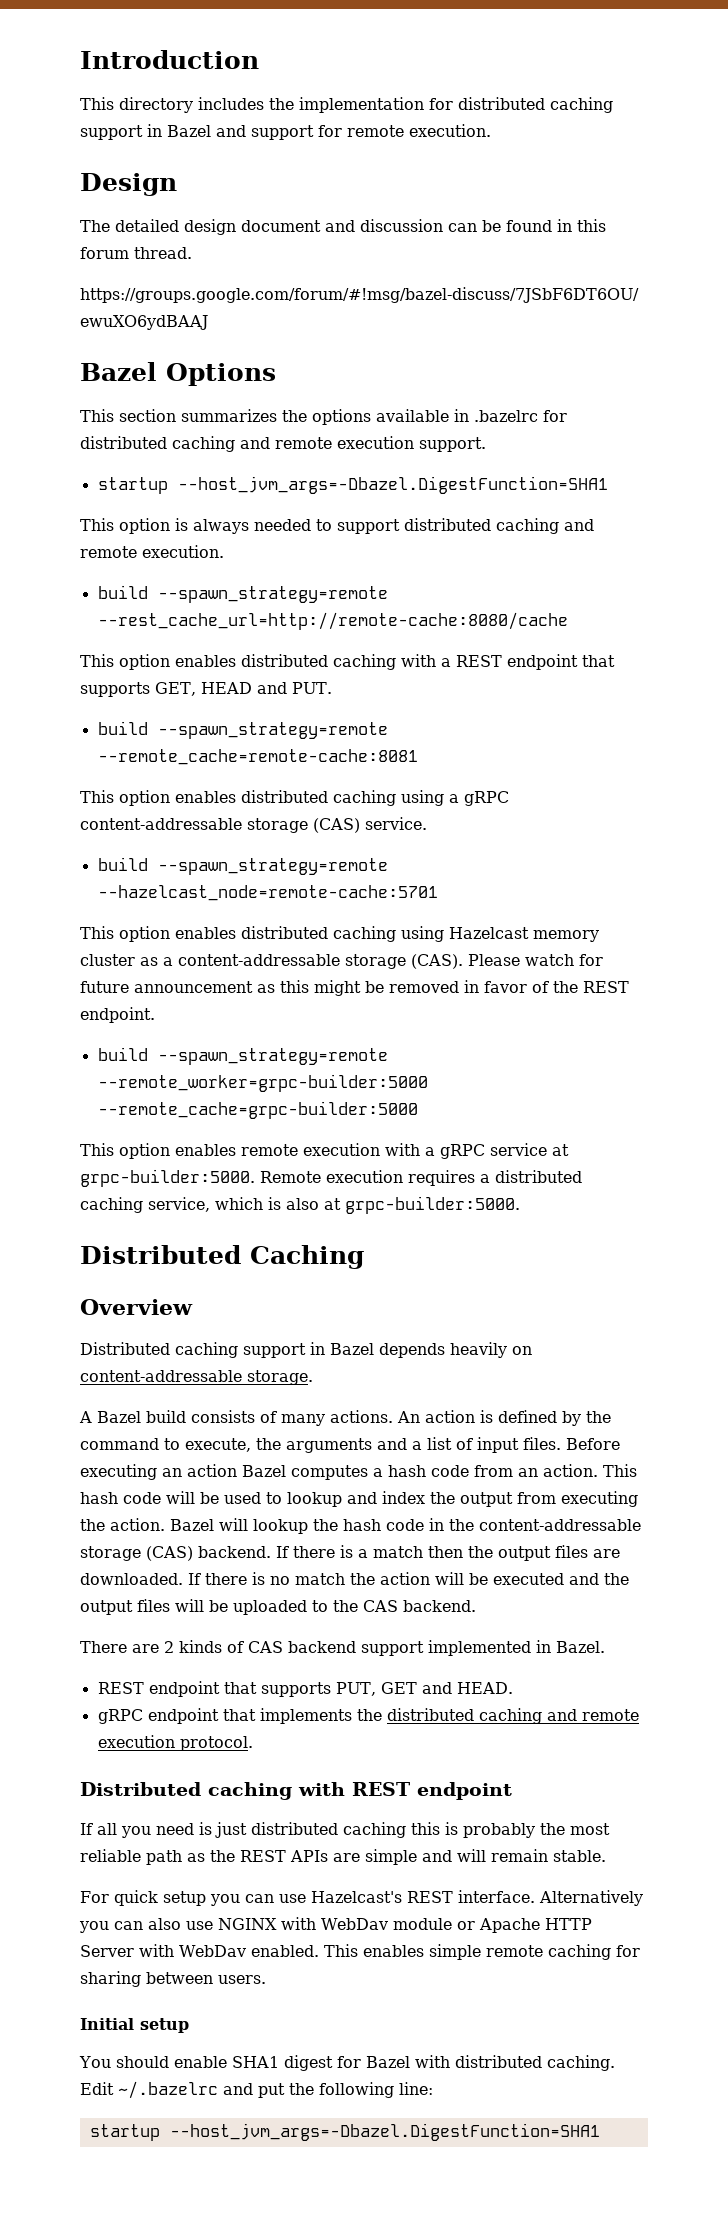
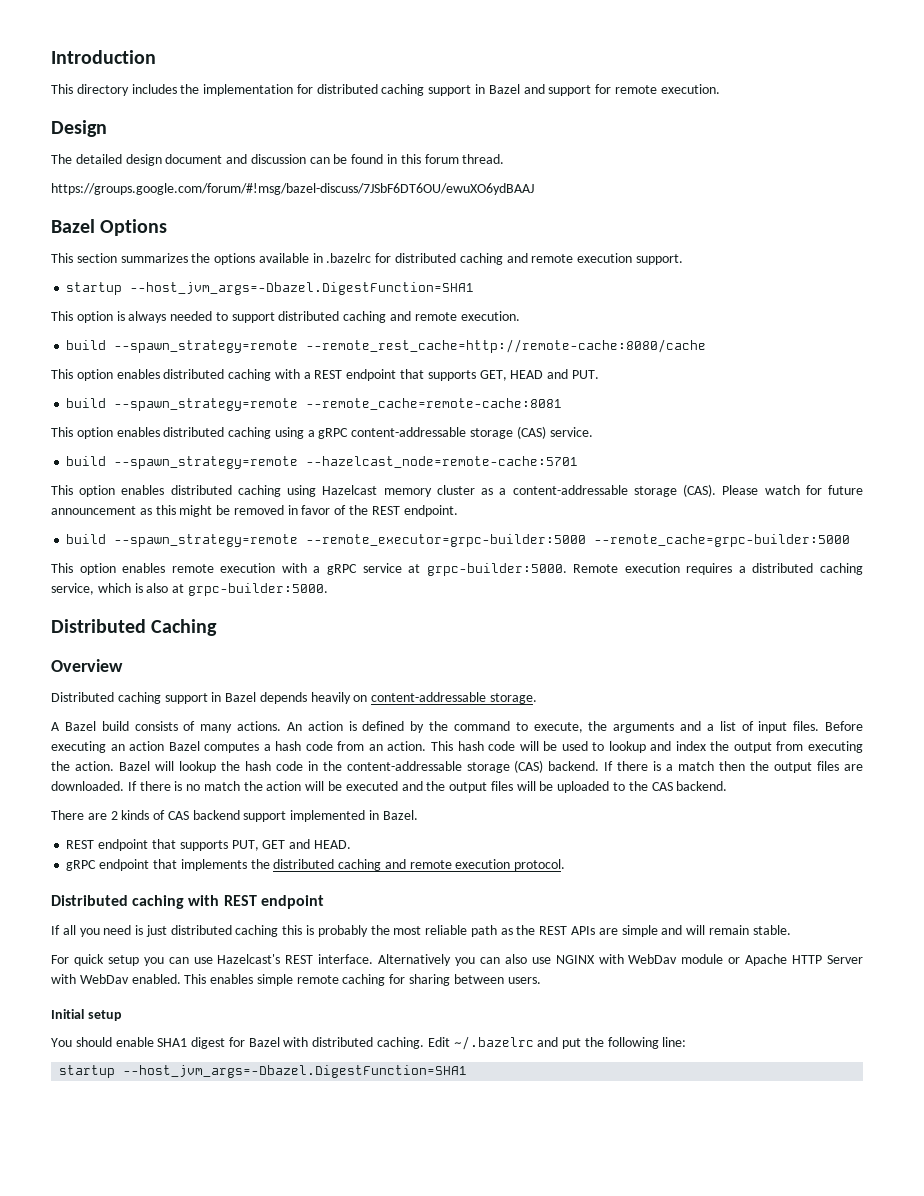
[97,612,568,630] --rest_cache_url=http://remote-cache:8080/cache -> [306,339,707,353] --remote_rest_cache=http://remote-cache:8080/cache
[97,1074,428,1092] --remote_worker=grpc-builder:5000 -> [306,534,587,547] --remote_executor=grpc-builder:5000

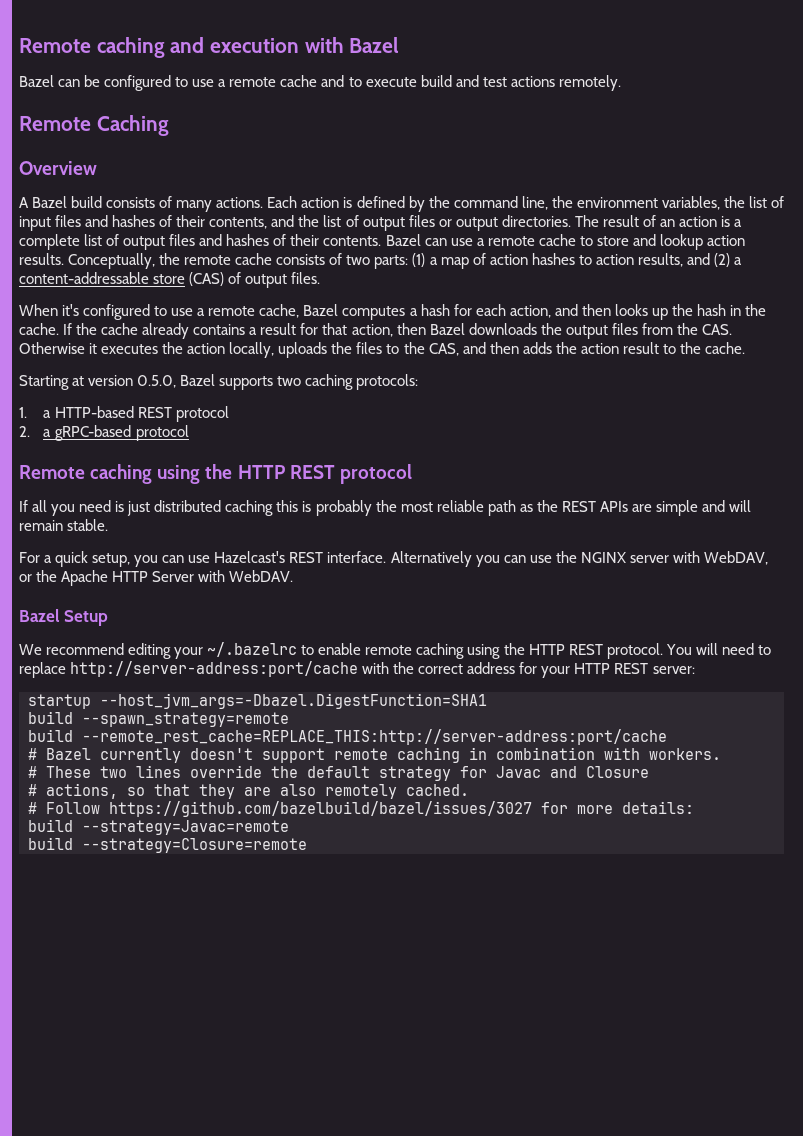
[51,50,156,64] [51,84,720,96] [51,120,107,137] [51,154,505,166] [51,183,534,195] [51,219,168,236] [51,253,683,265] [66,282,475,295] [51,311,520,323] [66,339,707,353] [51,369,599,381] [66,398,563,411] [51,426,593,439] [66,456,579,469] [51,484,864,497] [51,505,458,517] [66,534,851,547] [51,563,863,576] [51,583,328,596] [51,619,218,636] [51,659,123,672] [51,692,538,704] Introduction // This directory includes the implementation for distributed caching support in Bazel and support for remote execution. // Design // The detailed design document and discussion can be found in this forum thread. // https://groups.google.com/forum/#!msg/bazel-discuss/7JSbF6DT6OU/ewuXO6ydBAAJ // Bazel Options // This section summarizes the options available in .bazelrc for distributed caching and remote execution support. // startup --host_jvm_args=-Dbazel.DigestFunction=SHA1 // This option is always needed to support distributed caching and remote execution. // build --spawn_strategy=remote --remote_rest_cache=http://remote-cache:8080/cache // This option enables distributed caching with a REST endpoint that supports GET, HEAD and PUT. // build --spawn_strategy=remote --remote_cache=remote-cache:8081 // This option enables distributed caching using a gRPC content-addressable storage (CAS) service. // build --spawn_strategy=remote --hazelcast_node=remote-cache:5701 // This option enables distributed caching using Hazelcast memory cluster as a content-addressable storage (CAS). Please watch for future announcement as this might be removed in favor of the REST endpoint. // build --spawn_strategy=remote --remote_executor=grpc-builder:5000 --remote_cache=grpc-builder:5000 // This option enables remote execution with a gRPC service at grpc-builder:5000. Remote execution requires a distributed caching service, which is also at grpc-builder:5000. // Distributed Caching // Overview // Distributed caching support in Bazel depends heavily on content-addressable storage. -> [19,37,400,58] [19,75,621,91] [19,115,169,136] [19,161,97,175] Remote caching and execution with Bazel // Bazel can be configured to use a remote cache and to execute build and test actions remotely. // Remote Caching // Overview
[286,722,302,731] An -> [267,196,298,208] Each
[515,721,864,733] [51,741,863,753] [51,761,216,773] to execute, the arguments and a list of input files. Before executing an action Bazel computes a hash code from an action. This hash code will be used to lookup and index the output from executing the action. Bazel will lookup -> [521,196,784,210] [19,215,743,231] [19,234,745,250] [19,253,742,269] [19,272,321,288] [19,304,668,320] line, the environment variables, the list of input files and hashes of their contents, and the list of output files or output directories. The result of an action is a complete list of output files and hashes of their contents. Bazel can use a remote cache to store and lookup action results. Conceptually, the remote cache consists of two parts: (1) a map of action hashes to action results, and (2) a content-addressable store (CAS) of output files. // When it's configured to use a remote cache, Bazel computes a hash for each action, and then looks up
[275,761,303,771] code -> (726, 310) none
[346,760,863,773] [51,781,728,793] [51,810,418,822] [66,839,351,851] [66,859,566,871] [51,895,324,909] content-addressable storage (CAS) backend. If there is a match then the output files are downloaded. If there is no match the action will be executed and the output files will be uploaded to the CAS backend. // There are 2 kinds of CAS backend support implemented in Bazel. // REST endpoint that supports PUT, GET and HEAD. // gRPC endpoint that implements the distributed caching and remote execution protocol. // Distributed caching with REST endpoint -> [19,323,732,339] [19,342,745,358] [19,374,419,390] [19,406,229,422] [19,425,189,441] [19,464,412,484] cache. If the cache already contains a result for that action, then Bazel downloads the output files from the CAS. Otherwise it executes the action locally, uploads the files to the CAS, and then adds the action result to the cache. // Starting at version 0.5.0, Bazel supports two caching protocols: // 1. a HTTP-based REST protocol // 2. a gRPC-based protocol // Remote caching using the HTTP REST protocol
[73,954,139,966] quick setup -> [44,551,131,567] a quick setup,
[504,954,864,966] [51,974,541,986] [51,1009,122,1021] [51,1036,687,1050] [59,1065,468,1078] also use NGINX with WebDav module or Apache HTTP Server with WebDav enabled. This enables simple remote caching for sharing between users. // Initial setup // You should enable SHA1 digest for Bazel with distributed caching. Edit ~/.bazelrc and put the following line: // startup --host_jvm_args=-Dbazel.DigestFunction=SHA1 -> [529,551,768,565] [19,570,294,586] [19,609,108,626] [19,642,771,659] [19,661,695,678] [28,693,487,709] [28,711,289,727] [28,729,667,745] [28,747,721,763] [28,765,649,781] [28,783,469,799] [28,801,694,817] [28,819,289,835] [28,837,307,853] use the NGINX server with WebDAV, or the Apache HTTP Server with WebDAV. // Bazel Setup // We recommend editing your ~/.bazelrc to enable remote caching using the HTTP REST protocol. You will need to replace http://server-address:port/cache with the correct address for your HTTP REST server: // startup --host_jvm_args=-Dbazel.DigestFunction=SHA1 // build --spawn_strategy=remote // build --remote_rest_cache=REPLACE_THIS:http://server-address:port/cache // # Bazel currently doesn't support remote caching in combination with workers. // # These two lines override the default strategy for Javac and Closure // # actions, so that they are also remotely cached. // # Follow https://github.com/bazelbuild/bazel/issues/3027 for more details: // build --strategy=Javac=remote // build --strategy=Closure=remote

